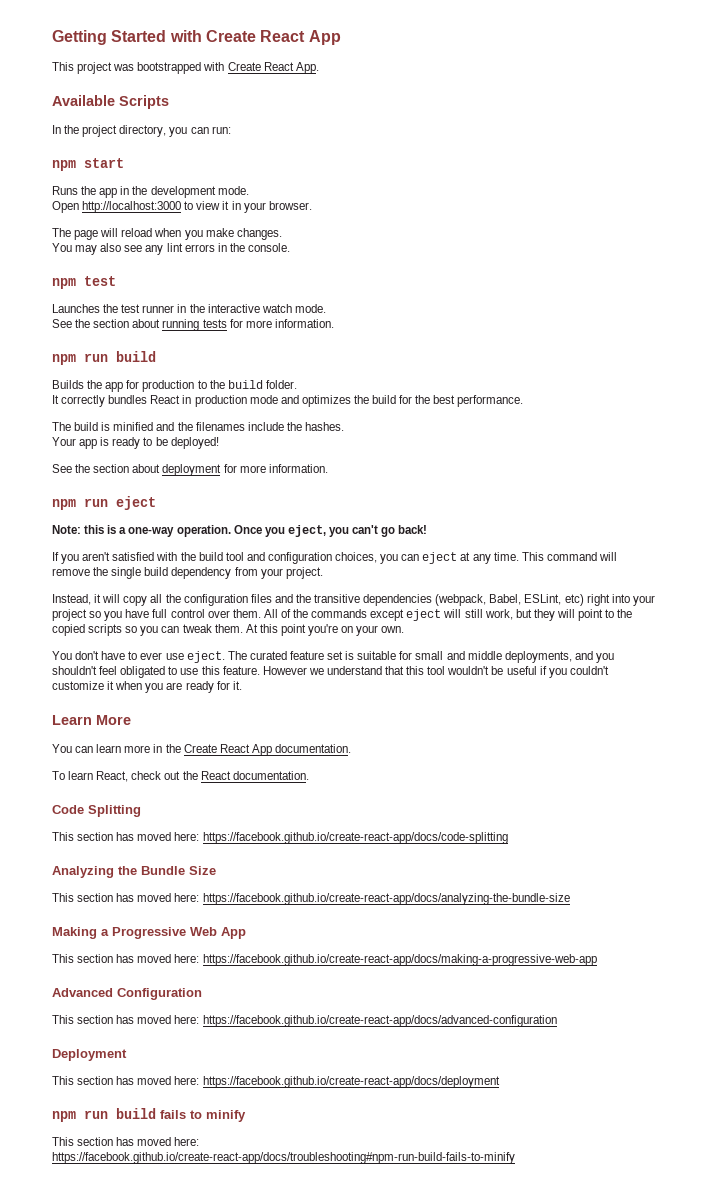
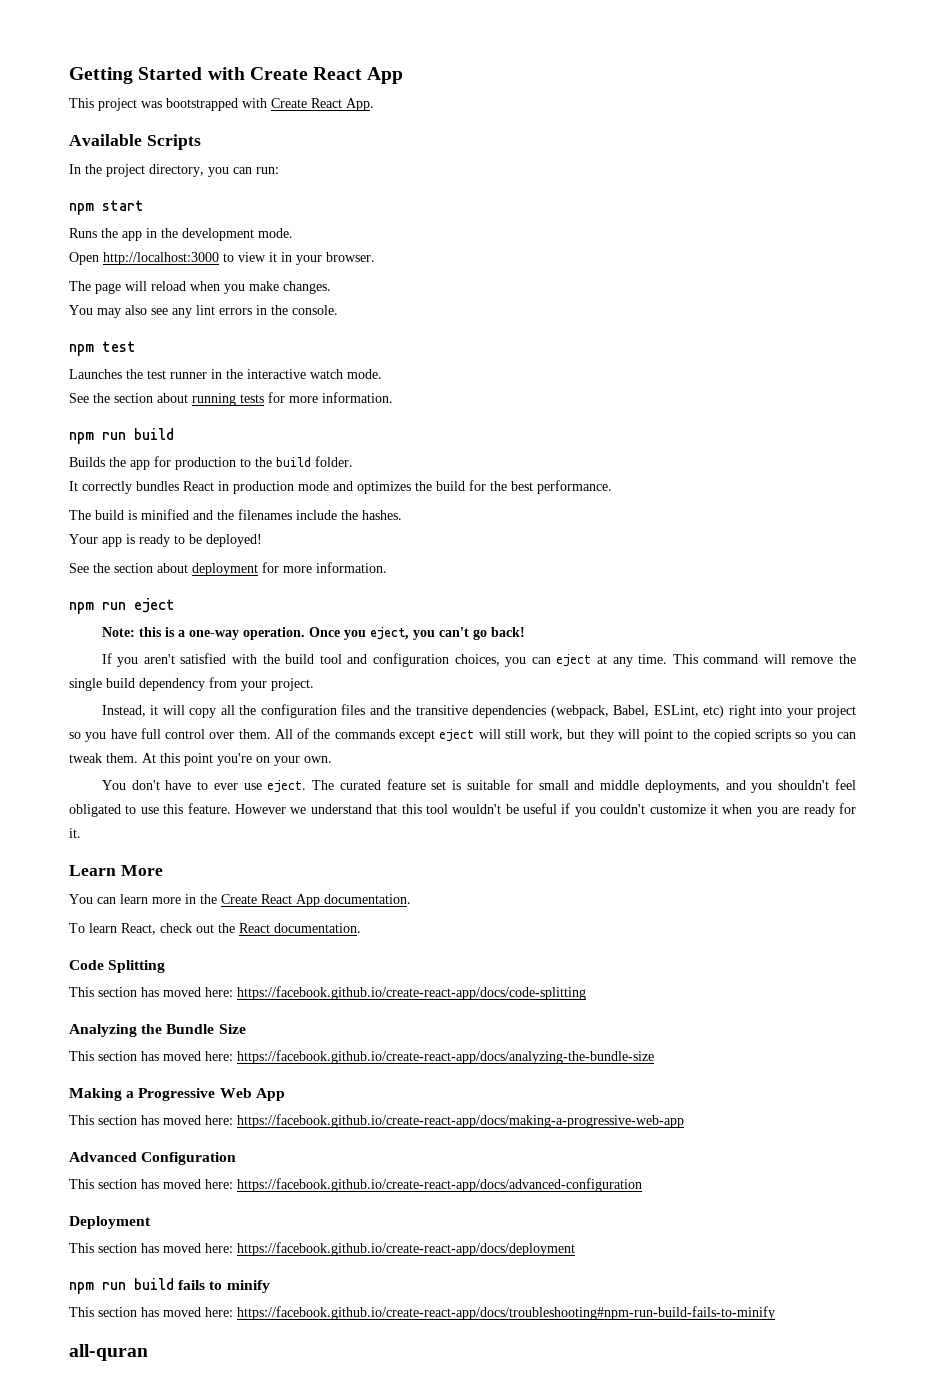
(515, 1158) none -> [69,1344,148,1361] // all-quran

